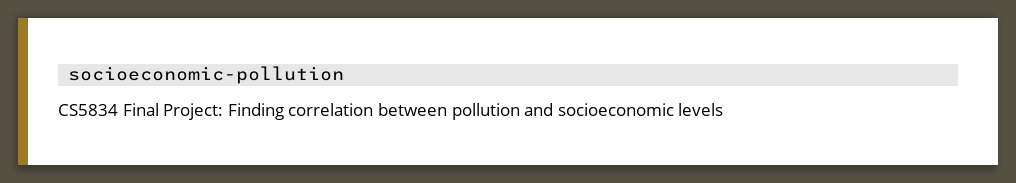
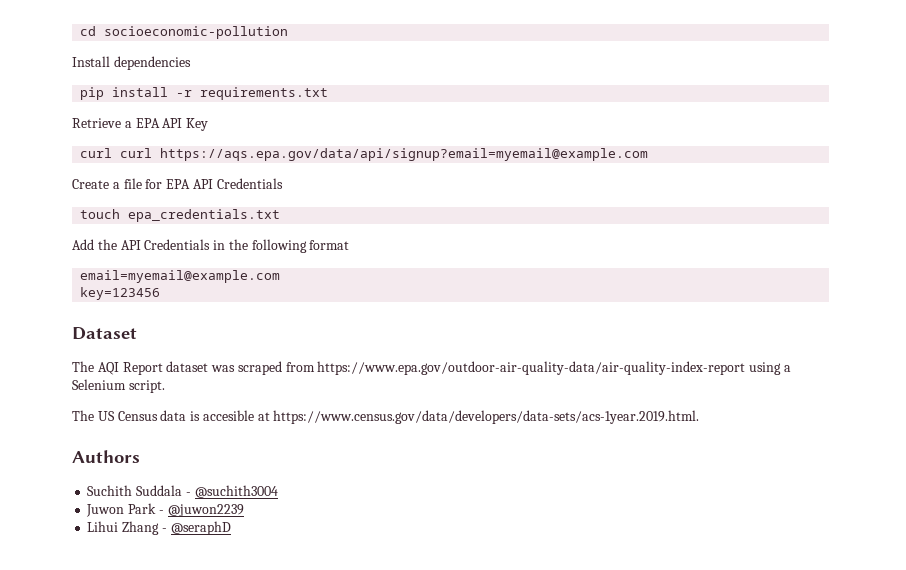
(68, 75) none -> [80,26,97,36] cd
[58,103,724,120] CS5834 Final Project: Finding correlation between pollution and socioeconomic levels -> [72,56,191,70] [80,87,329,100] [72,118,209,131] [80,148,649,161] [72,178,283,189] [80,209,281,222] [72,239,350,253] [80,270,281,283] [80,287,161,300] [72,327,137,340] [72,361,792,375] [72,379,165,393] [72,410,700,424] [72,450,140,463] [87,485,278,498] [86,503,244,517] [87,521,231,535] Install dependencies // pip install -r requirements.txt // Retrieve a EPA API Key // curl curl https://aqs.epa.gov/data/api/signup?email=myemail@example.com // Create a file for EPA API Credentials // touch epa_credentials.txt // Add the API Credentials in the following format // email=myemail@example.com // key=123456 // Dataset // The AQI Report dataset was scraped from https://www.epa.gov/outdoor-air-quality-data/air-quality-index-report using a Selenium script. // The US Census data is accesible at https://www.census.gov/data/developers/data-sets/acs-1year.2019.html. // Authors // Suchith Suddala - @suchith3004 // Juwon Park - @juwon2239 // Lihui Zhang - @seraphD

